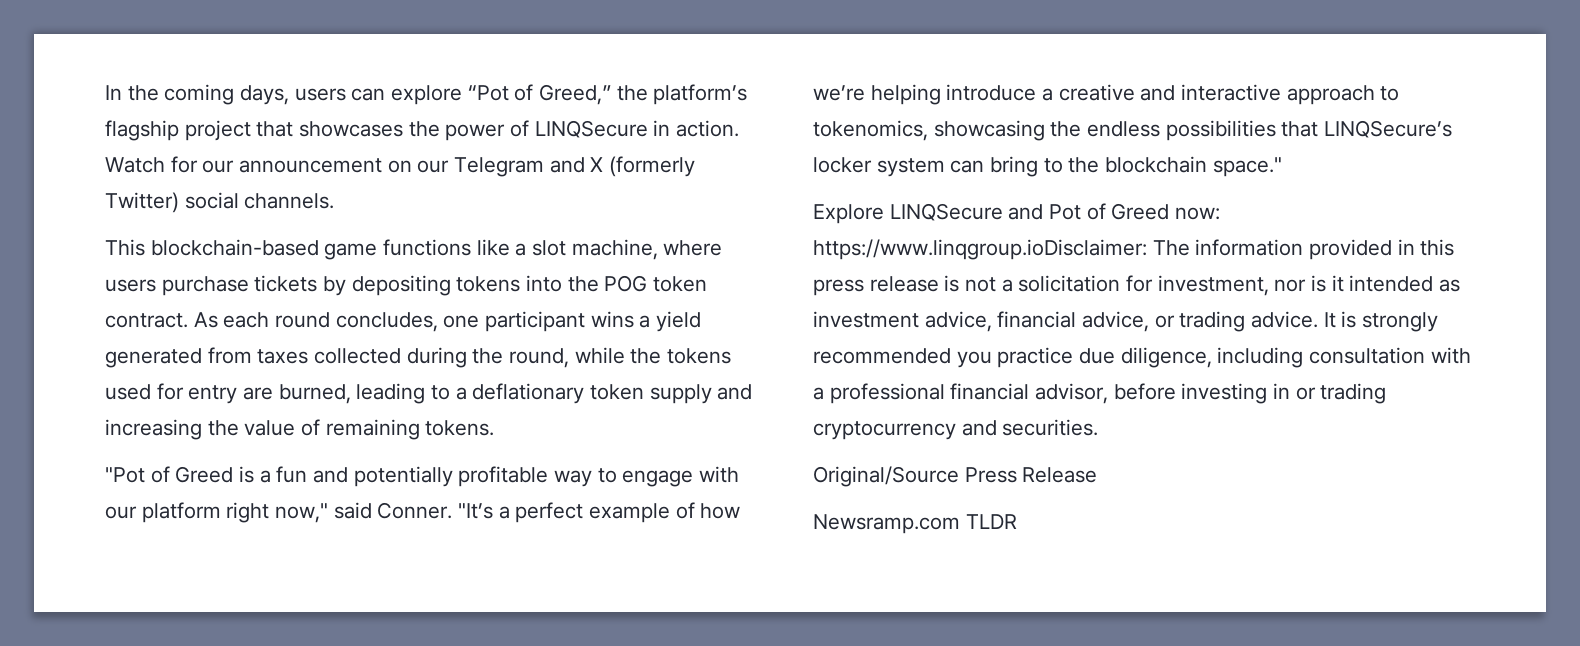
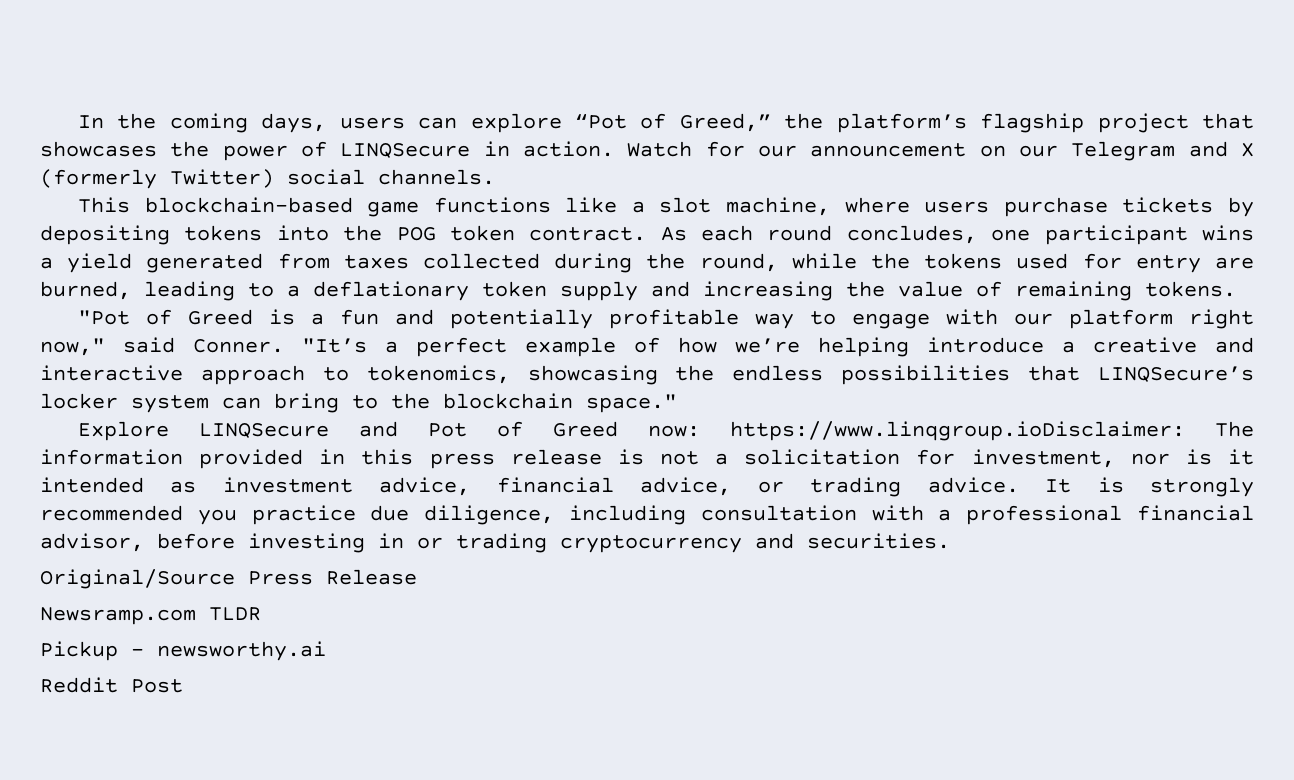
(1017, 521) none -> [40,641,326,661] [40,677,183,693] // Pickup - newsworthy.ai // Reddit Post

